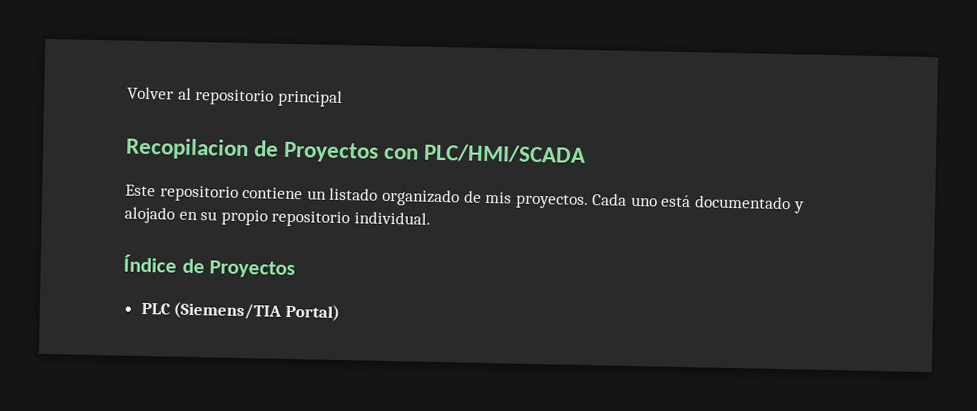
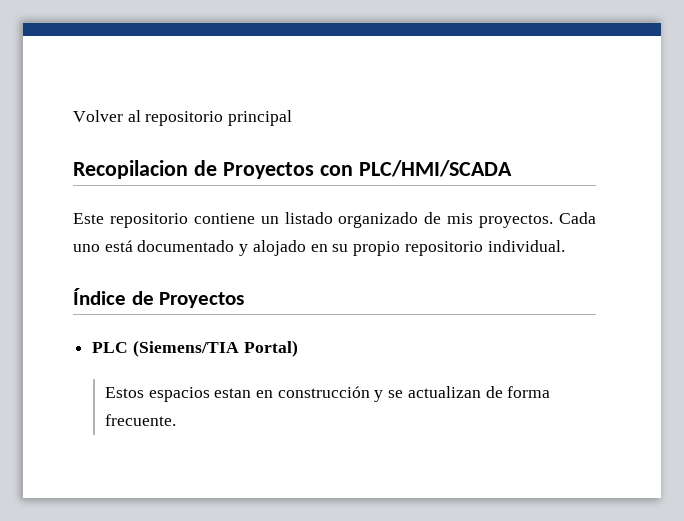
(340, 312) none -> [104,386,551,402] [104,414,176,426] // Estos espacios estan en construcción y se actualizan de forma frecuente.

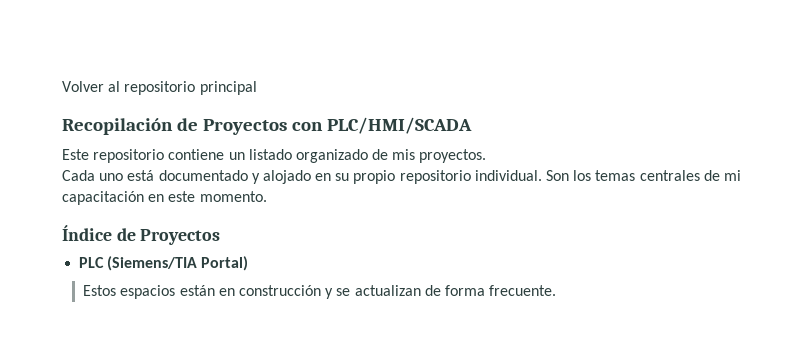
[73,160,188,179] Recopilacion -> [62,118,173,135] Recopilación
(554, 221) none -> (487, 156) //
(565, 246) none -> [546,170,741,181] [62,191,267,205] Son los temas centrales de mi capacitación en este momento.
[214,388,252,398] estan -> [179,285,215,296] están

